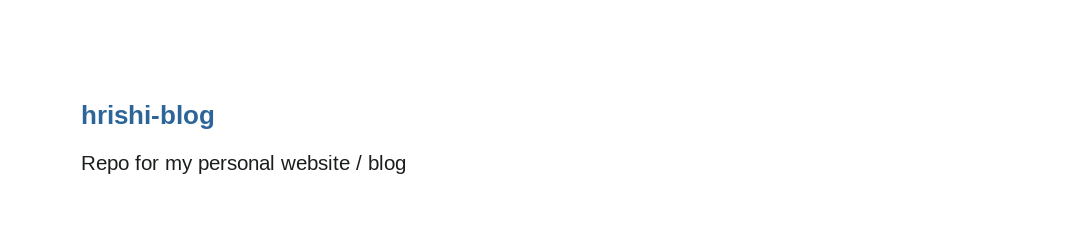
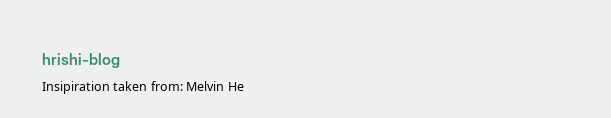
[81,155,406,174] Repo for my personal website / blog -> [42,81,244,94] Insipiration taken from: Melvin He

